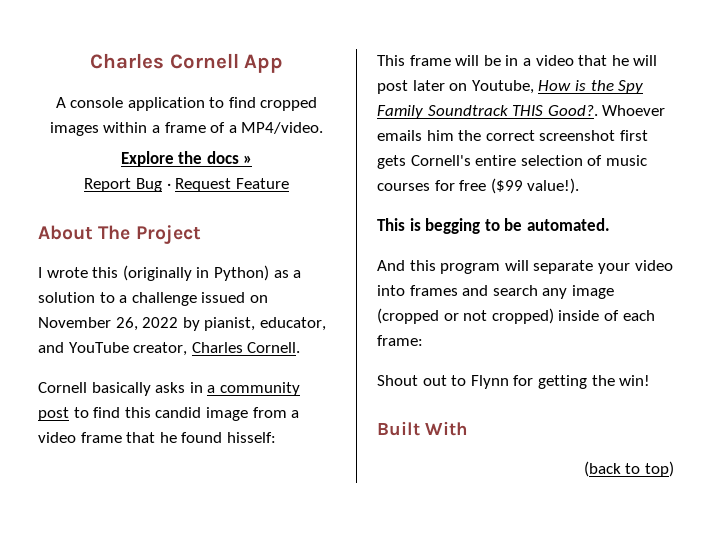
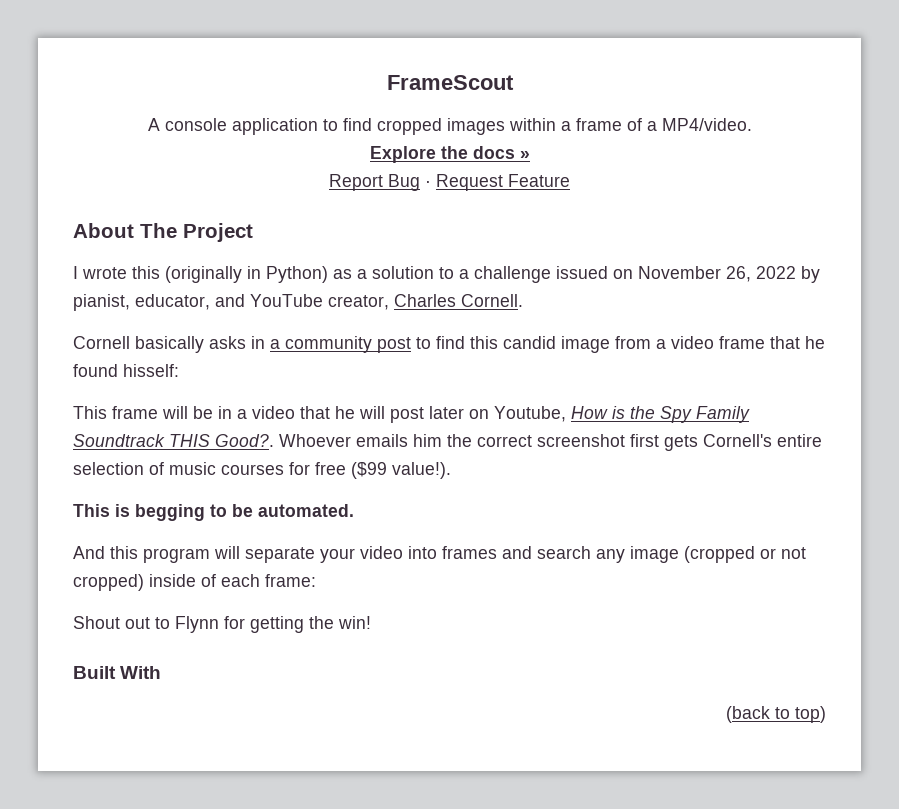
[89,53,284,73] Charles Cornell App -> [386,75,514,90] FrameScout

